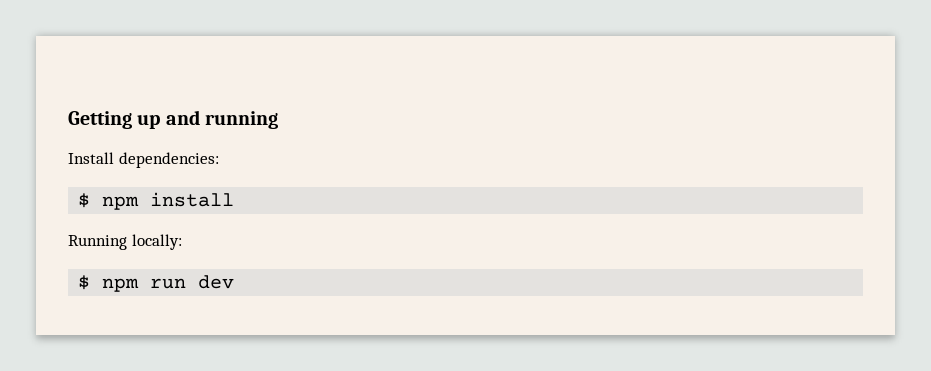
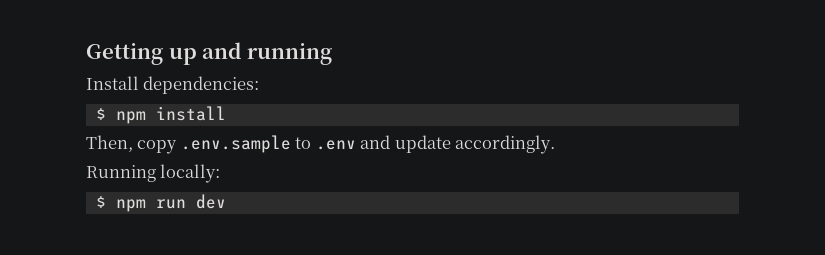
(235, 199) none -> [86,135,556,154] // Then, copy .env.sample to .env and update accordingly.

